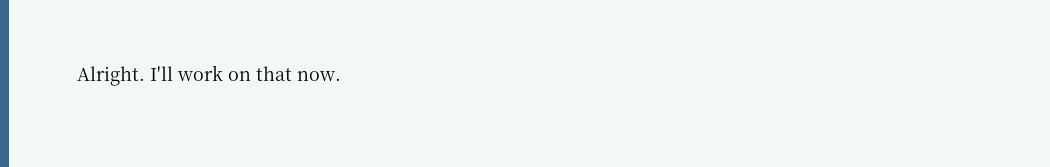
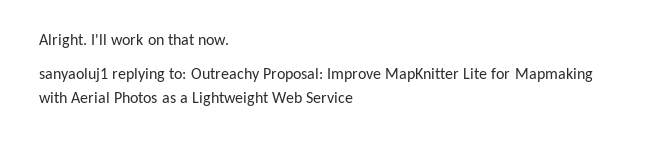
(341, 76) none -> [39,68,593,82] [39,92,354,106] // sanyaoluj1 replying to: Outreachy Proposal: Improve MapKnitter Lite for Mapmaking with Aerial Photos as a Lightweight Web Service

